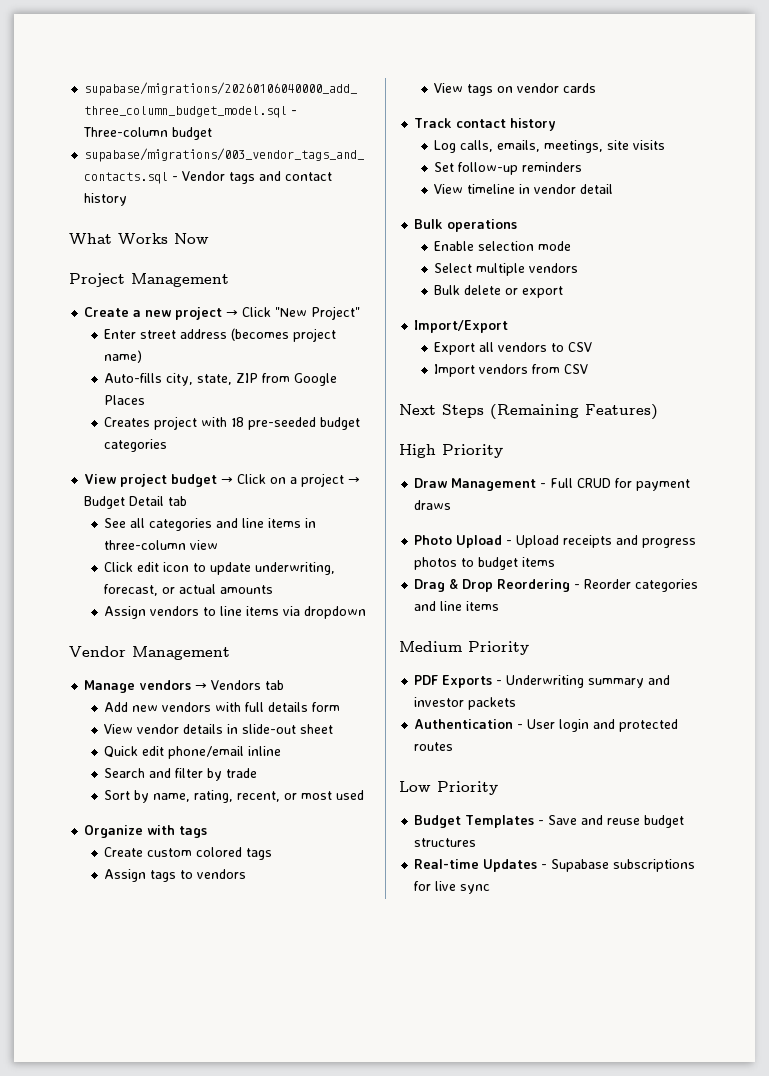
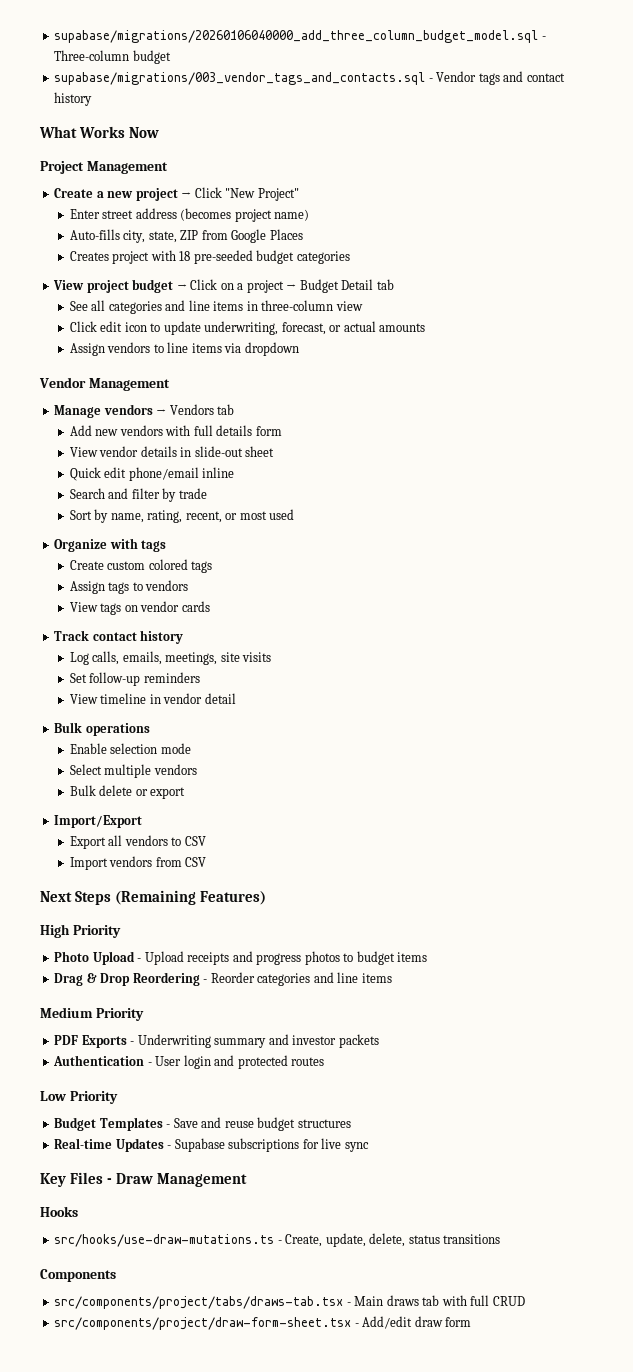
[414,478,691,491] [414,500,452,510] // Draw Management - Full CRUD for payment draws -> (121, 931) none
(491, 889) none -> [40,1172,247,1187] [40,1206,78,1217] [54,1233,501,1247] [40,1269,116,1282] [54,1295,525,1309] [54,1316,472,1330] // Key Files - Draw Management // Hooks // src/hooks/use-draw-mutations.ts - Create, update, delete, status transitions // Components // src/components/project/tabs/draws-tab.tsx - Main draws tab with full CRUD // src/components/project/draw-form-sheet.tsx - Add/edit draw form

